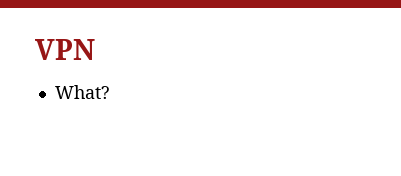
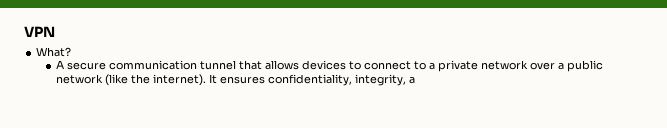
(110, 92) none -> [55,60,603,72] [55,74,415,86] // A secure communication tunnel that allows devices to connect to a private network over a public network (like the internet). It ensures confidentiality, integrity, a

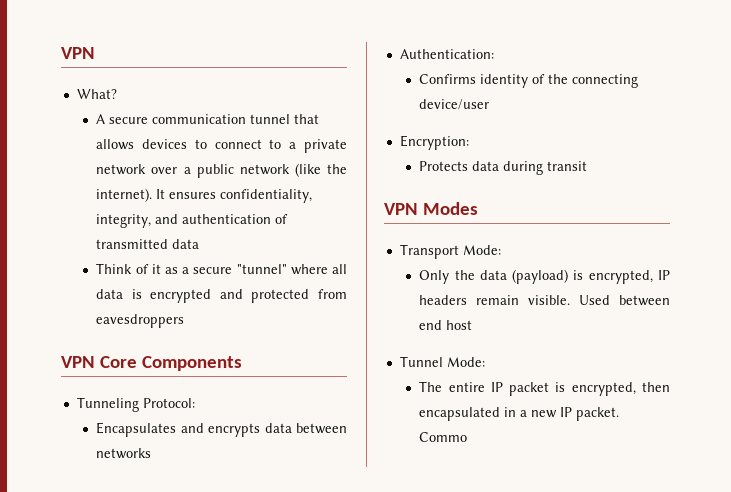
[408,77,415,84] a -> [155,214,289,224] [96,239,200,249] [96,263,347,275] [96,289,347,303] [96,314,185,328] [61,356,242,371] [76,397,195,412] [96,422,347,437] [96,448,152,459] [399,49,494,59] [419,74,639,88] [419,99,490,110] [399,135,469,150] [419,161,588,175] [384,202,478,215] [399,244,501,259] [419,269,670,284] [419,295,670,306] [419,320,473,330] [399,356,485,367] [419,381,670,396] [419,407,620,421] [419,432,468,442] and authentication of transmitted data // Think of it as a secure "tunnel" where all data is encrypted and protected from eavesdroppers // VPN Core Components // Tunneling Protocol: // Encapsulates and encrypts data between networks // Authentication: // Confirms identity of the connecting device/user // Encryption: // Protects data during transit // VPN Modes // Transport Mode: // Only the data (payload) is encrypted, IP headers remain visible. Used between end host // Tunnel Mode: // The entire IP packet is encrypted, then encapsulated in a new IP packet. Commo

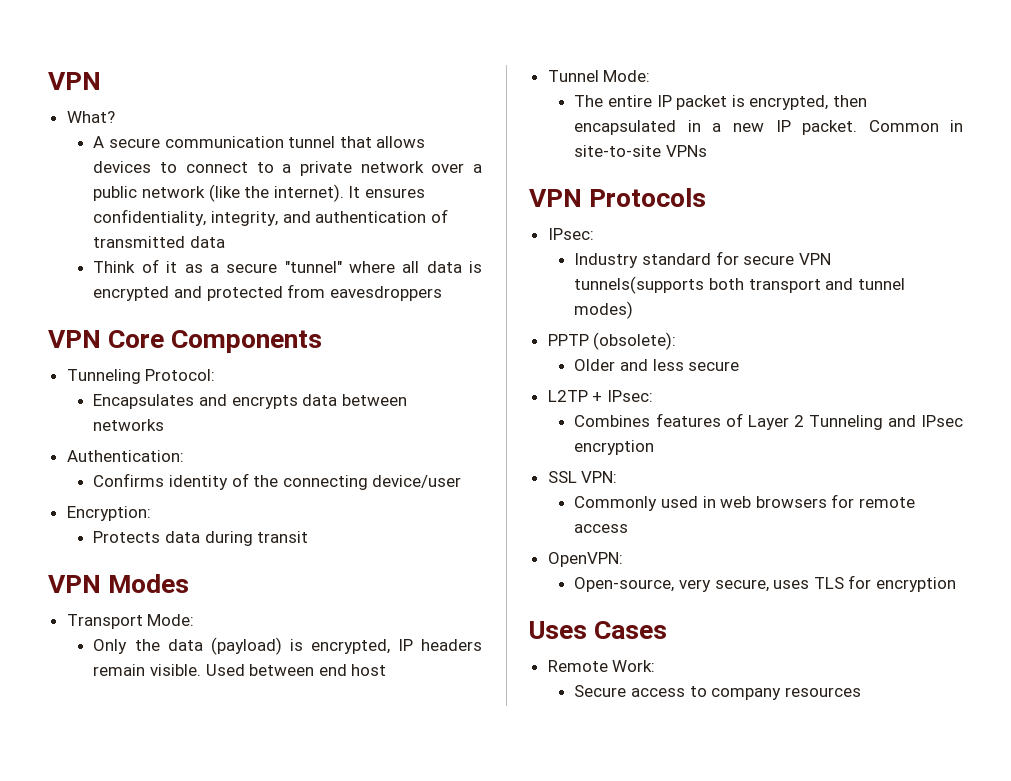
[419,432,468,442] Commo -> [868,120,963,132] [574,145,708,157] [529,188,707,207] [547,228,594,240] [574,251,831,268] [574,276,905,294] [574,301,634,319] [547,332,677,350] [574,359,740,371] [547,390,653,402] [574,413,963,430] [574,440,655,455] [547,471,618,483] [574,494,916,511] [574,524,629,533] [547,552,623,567] [574,575,957,592] [529,621,668,639] [547,660,656,672] [574,685,861,700] Common in site-to-site VPNs // VPN Protocols // IPsec: // Industry standard for secure VPN tunnels(supports both transport and tunnel modes) // PPTP (obsolete): // Older and less secure // L2TP + IPsec: // Combines features of Layer 2 Tunneling and IPsec encryption // SSL VPN: // Commonly used in web browsers for remote access // OpenVPN: // Open-source, very secure, uses TLS for encryption // Uses Cases // Remote Work: // Secure access to company resources

